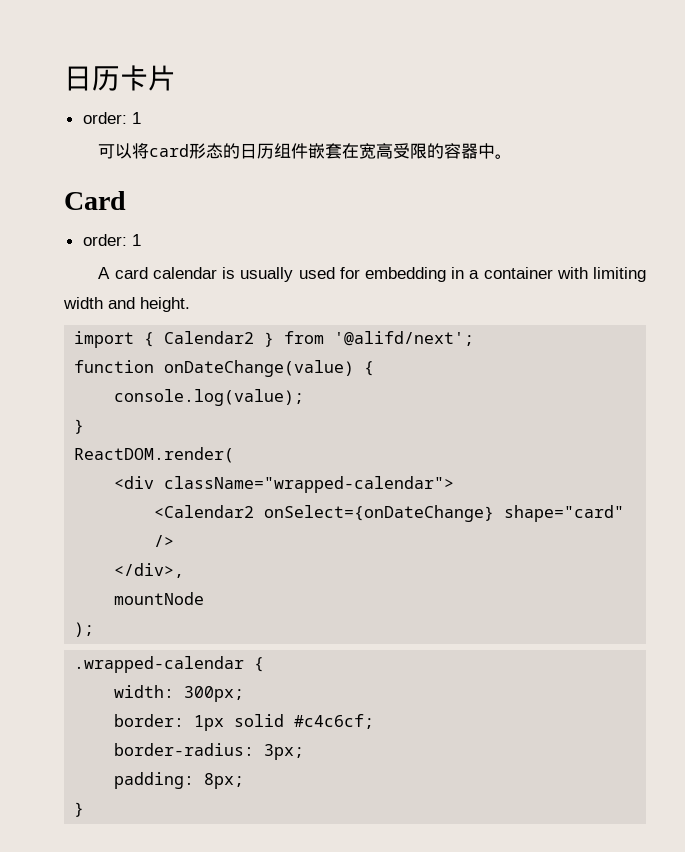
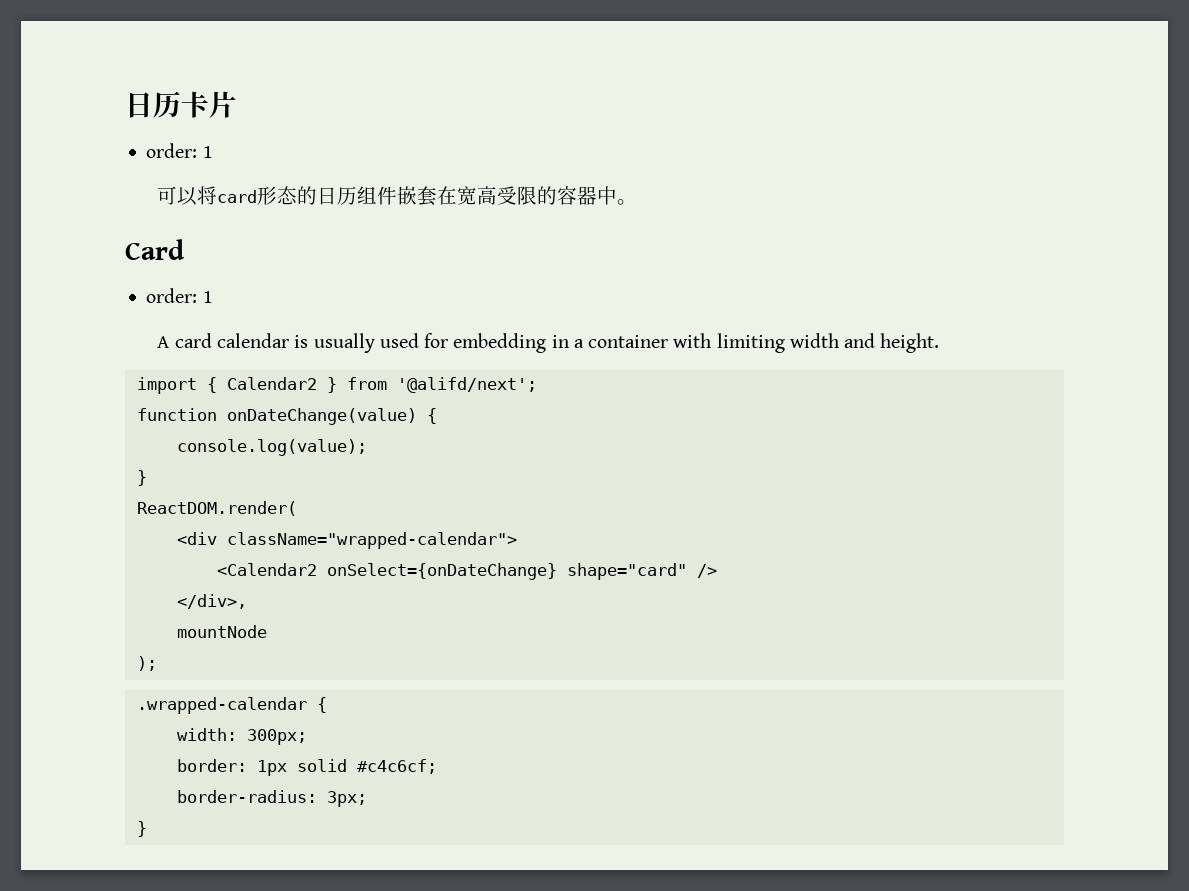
[114,772,245,789] // padding: 8px; -> (367, 799) none

